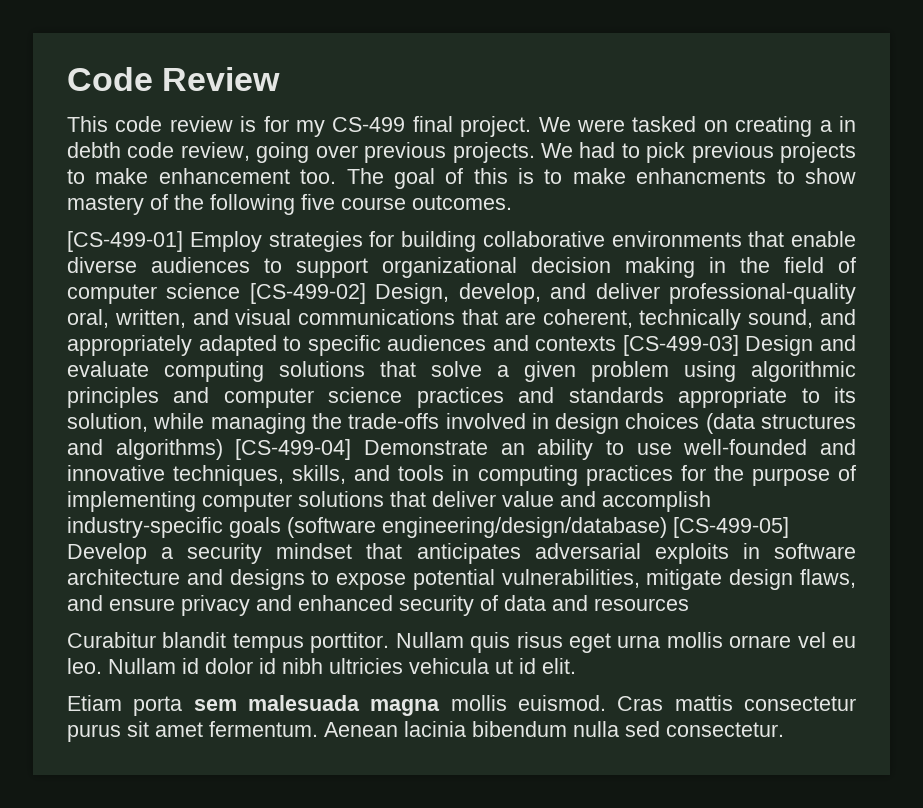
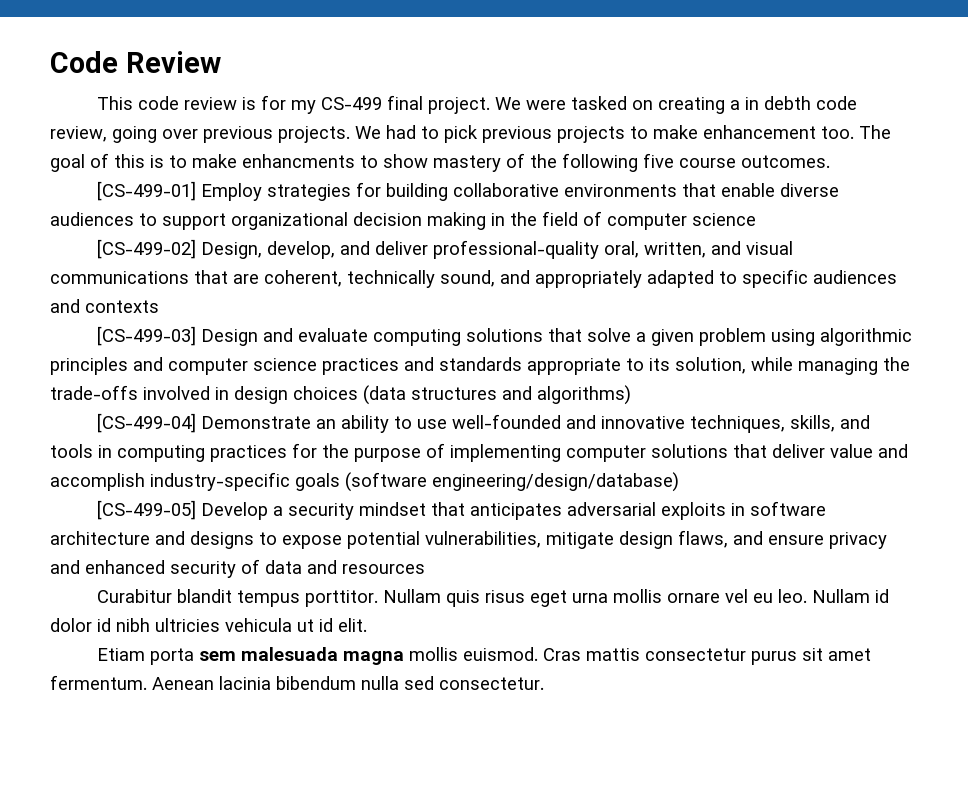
(241, 291) none -> (756, 219) //
(617, 343) none -> (159, 306) //
(223, 449) none -> (631, 395) //
(667, 527) none -> (679, 482) //

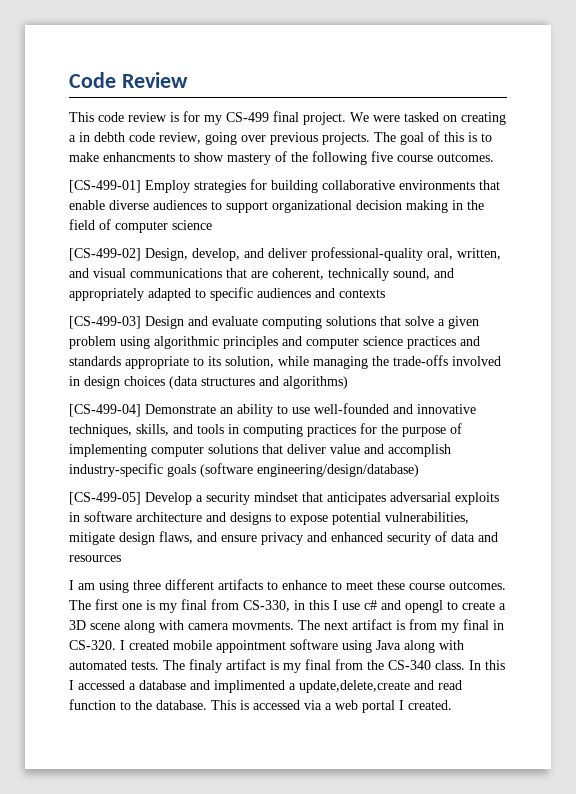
[355,125,854,143] We had to pick previous projects to make enhancement too. -> (370, 138) none
[97,589,890,607] [50,618,367,632] [97,647,872,665] [50,675,544,690] Curabitur blandit tempus porttitor. Nullam quis risus eget urna mollis ornare vel eu leo. Nullam id dolor id nibh ultricies vehicula ut id elit. // Etiam porta sem malesuada magna mollis euismod. Cras mattis consectetur purus sit amet fermentum. Aenean lacinia bibendum nulla sed consectetur. -> [69,579,506,593] [69,599,506,613] [69,619,504,633] [69,639,464,653] [69,659,505,673] [69,680,462,693] [69,699,452,713] I am using three different artifacts to enhance to meet these course outcomes. The first one is my final from CS-330, in this I use c# and opengl to create a 3D scene along with camera movments. The next artifact is from my final in CS-320. I created mobile appointment software using Java along with automated tests. The finaly artifact is my final from the CS-340 class. In this I accessed a database and implimented a update,delete,create and read function to the database. This is accessed via a web portal I created.

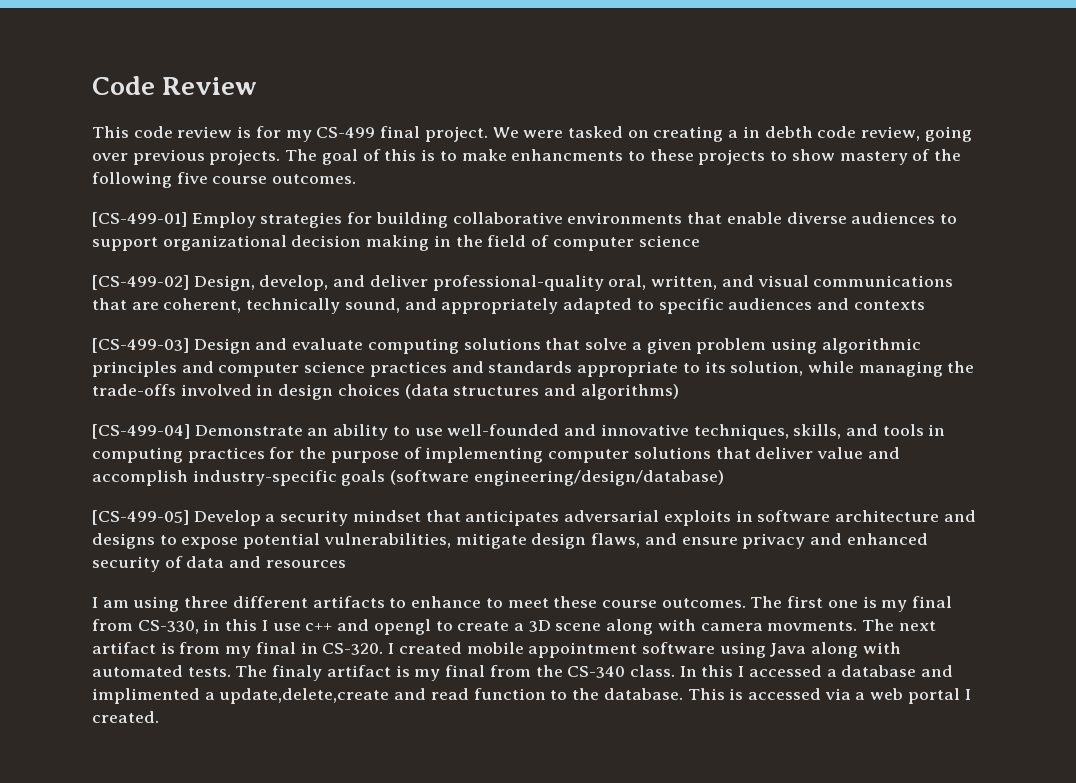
(190, 157) none -> [649,149,788,165] these projects to
[364,600,377,610] c# -> [305,623,333,631] c++

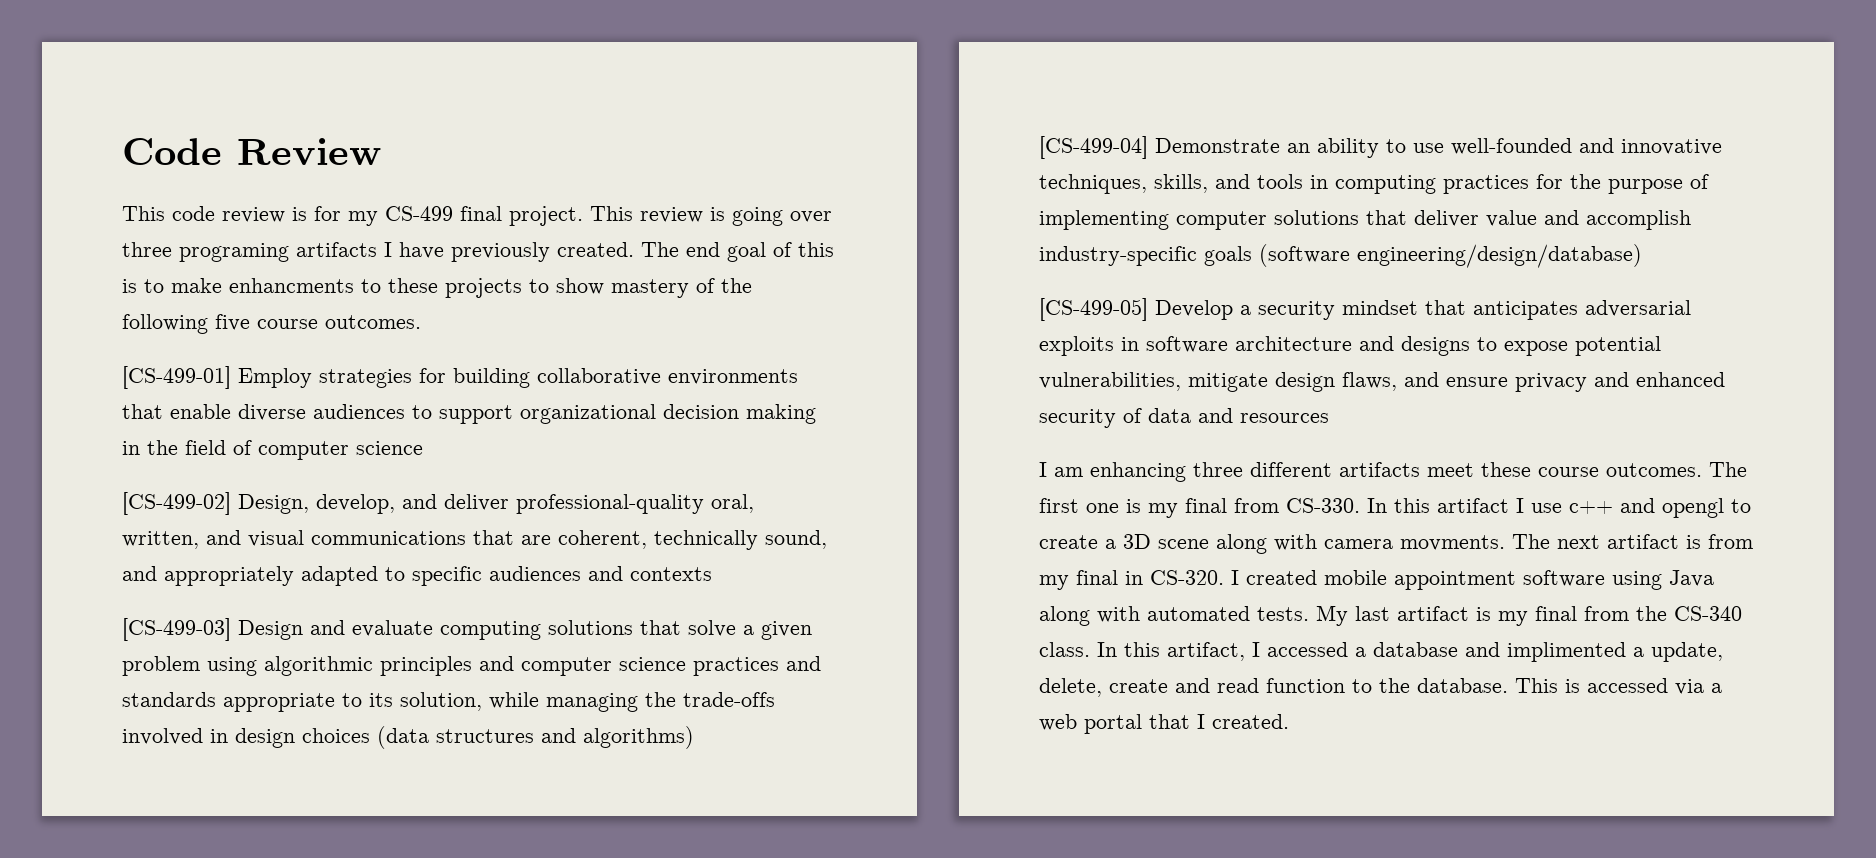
[492,126,972,142] [92,149,318,165] We were tasked on creating a in debth code review, going over previous projects. The -> [590,206,832,226] [122,242,720,262] This review is going over three programing artifacts I have previously created. The end
[133,596,180,612] using -> [1090,462,1186,482] enhancing
[389,596,503,608] to enhance to -> (1420, 469) none
[137,619,258,634] CS-330, in this -> [1286,498,1509,513] CS-330. In this artifact
[235,665,323,681] The finaly -> [1316,605,1390,626] My last
(734, 671) none -> [1167,642,1245,661] artifact,
[219,688,390,704] update,delete,create -> [1651,642,1723,662] [1039,678,1168,697] update, delete, create
(960, 696) none -> [1149,714,1190,729] that

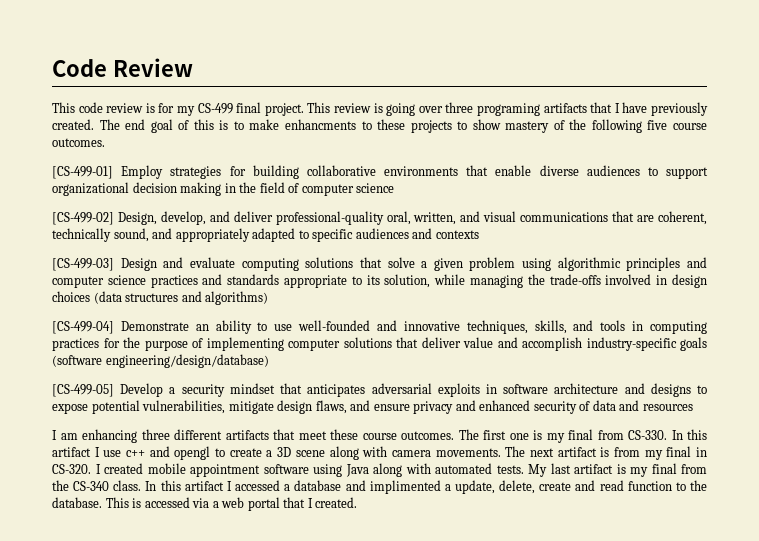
(377, 249) none -> [590,102,613,113] that
(1420, 469) none -> [273,429,295,440] that
[1400,535,1505,551] movments. -> [435,448,501,457] movements.
[1167,642,1245,661] artifact, -> [184,481,224,491] artifact

